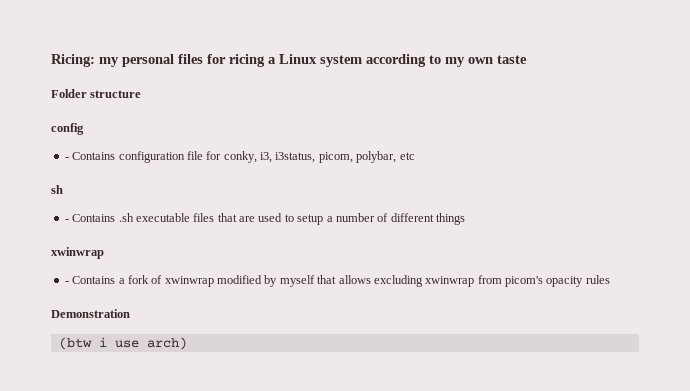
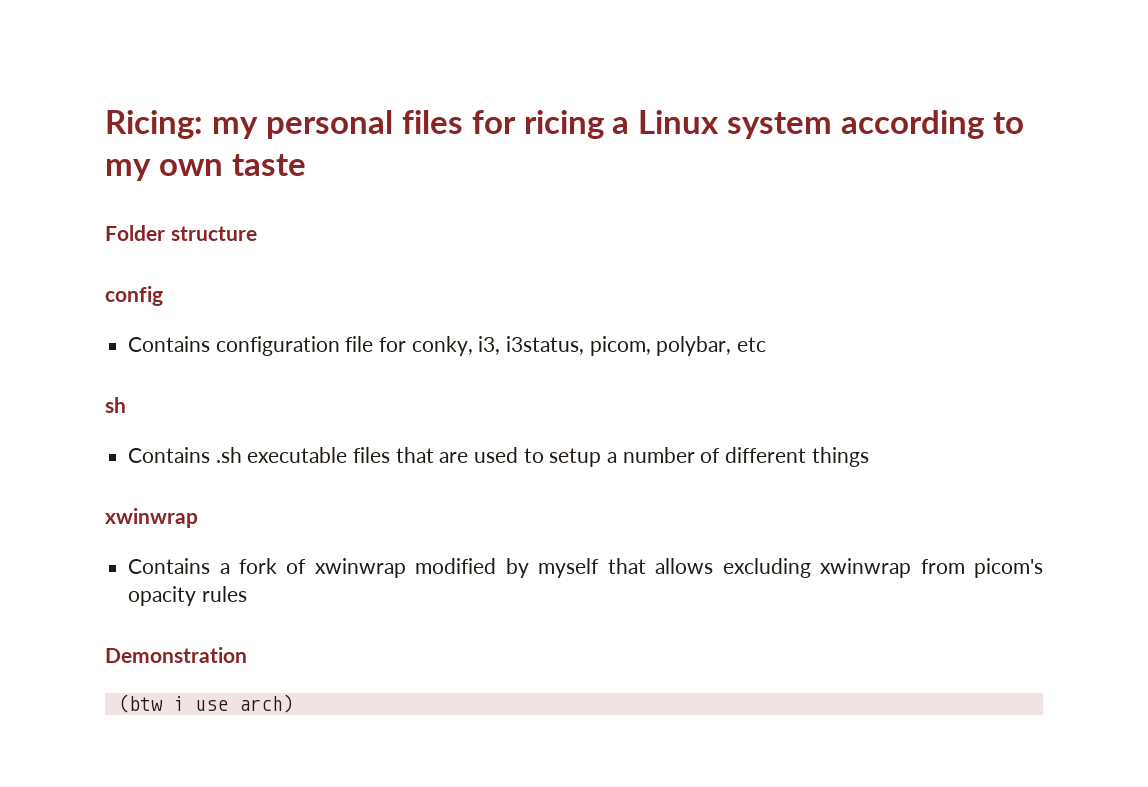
[64,157,69,160] - -> (163, 296) none
[64,219,69,222] - -> (126, 405) none
[64,281,69,284] - -> (198, 518) none

